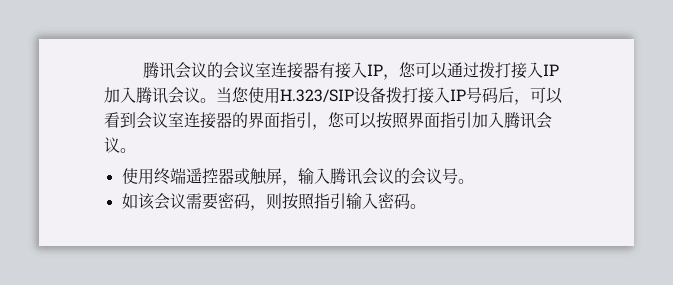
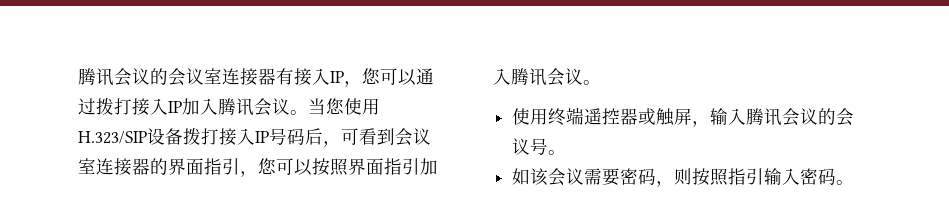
[546,87,563,104] 以 -> (359, 136) none

